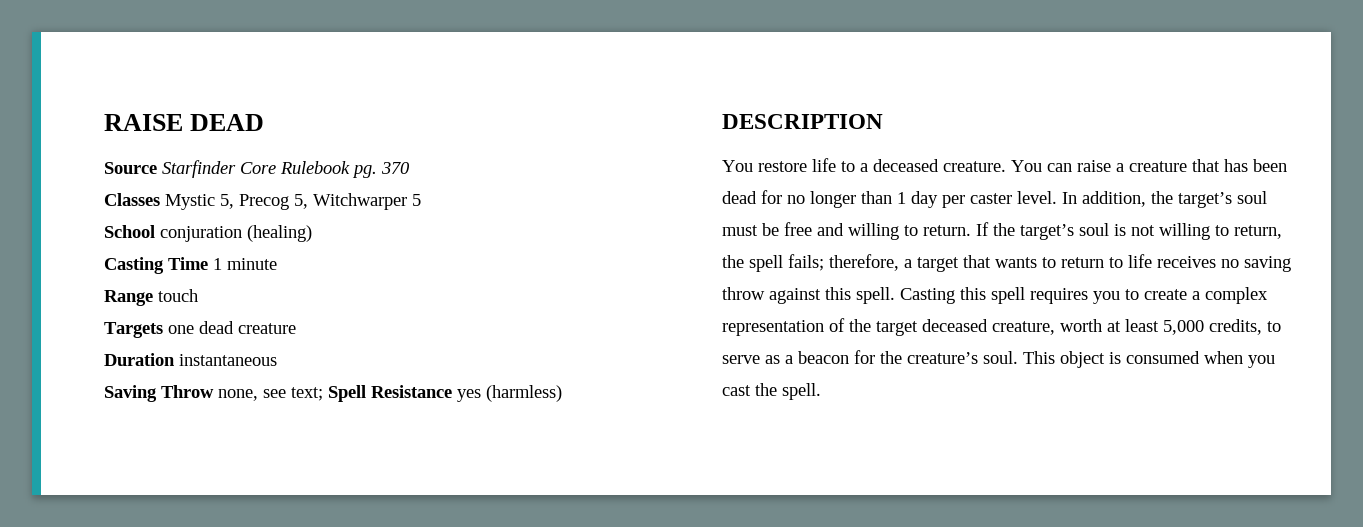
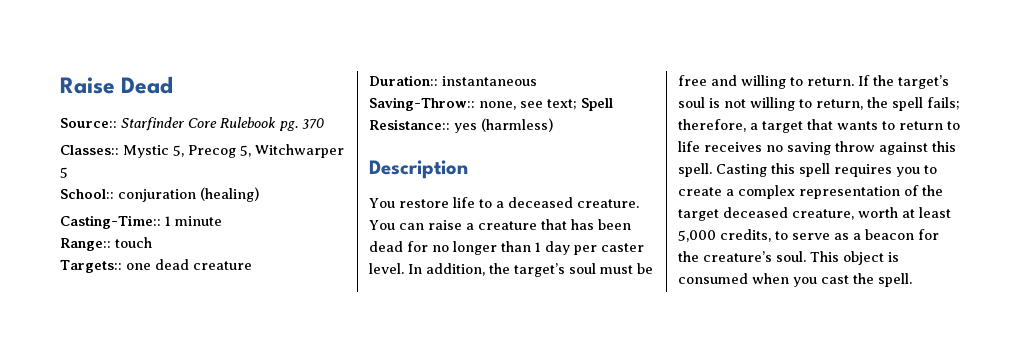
[104,114,265,131] [104,162,157,174] RAISE DEAD // Source -> [60,76,174,94] [60,118,117,128] Raise Dead // Source::
[104,193,160,206] Classes -> [60,145,119,155] Classes::
[104,225,155,238] School -> [60,189,114,199] School::
[104,257,208,274] Casting Time -> [60,215,161,229] Casting-Time::
[104,290,153,306] Range -> [60,238,111,251] Range::
[104,322,163,338] Targets -> [60,260,122,273] Targets::
[104,353,175,366] Duration -> [369,75,438,86] Duration::
[104,385,214,402] Saving Throw -> [369,97,475,111] Saving-Throw::
[371,385,452,398] Resistance -> [369,119,450,130] Resistance::
[722,114,883,129] DESCRIPTION -> [369,160,468,179] Description

